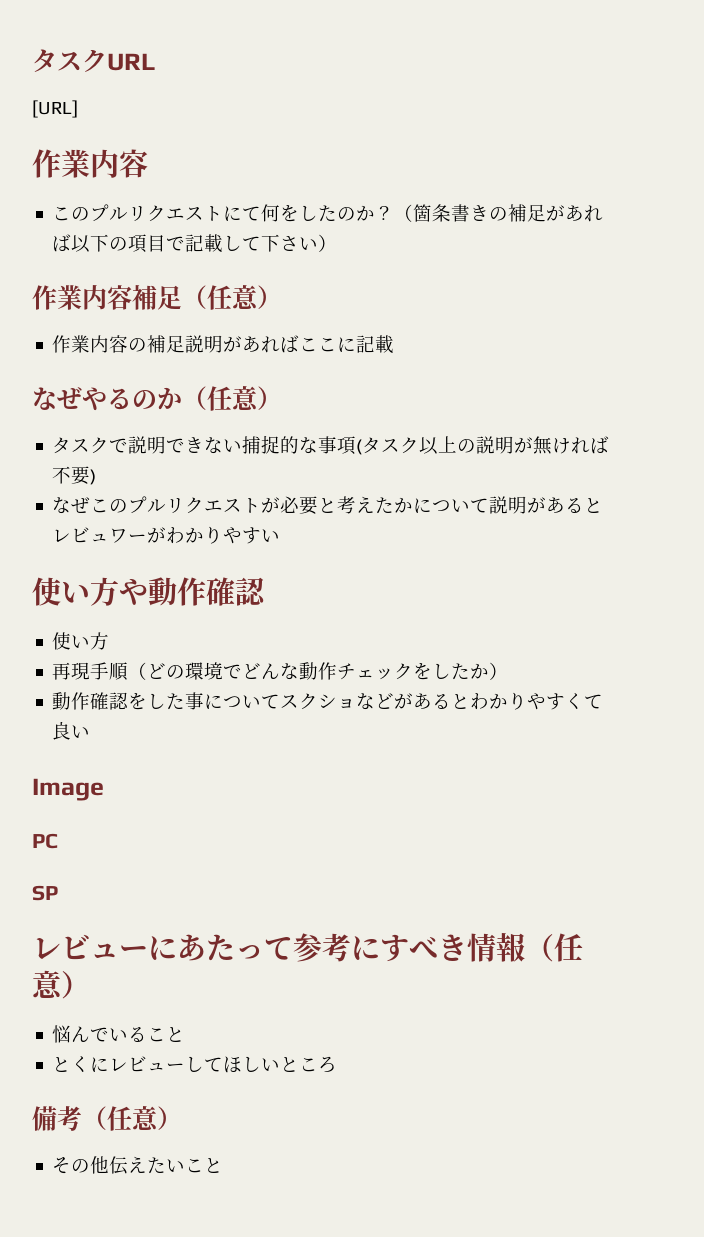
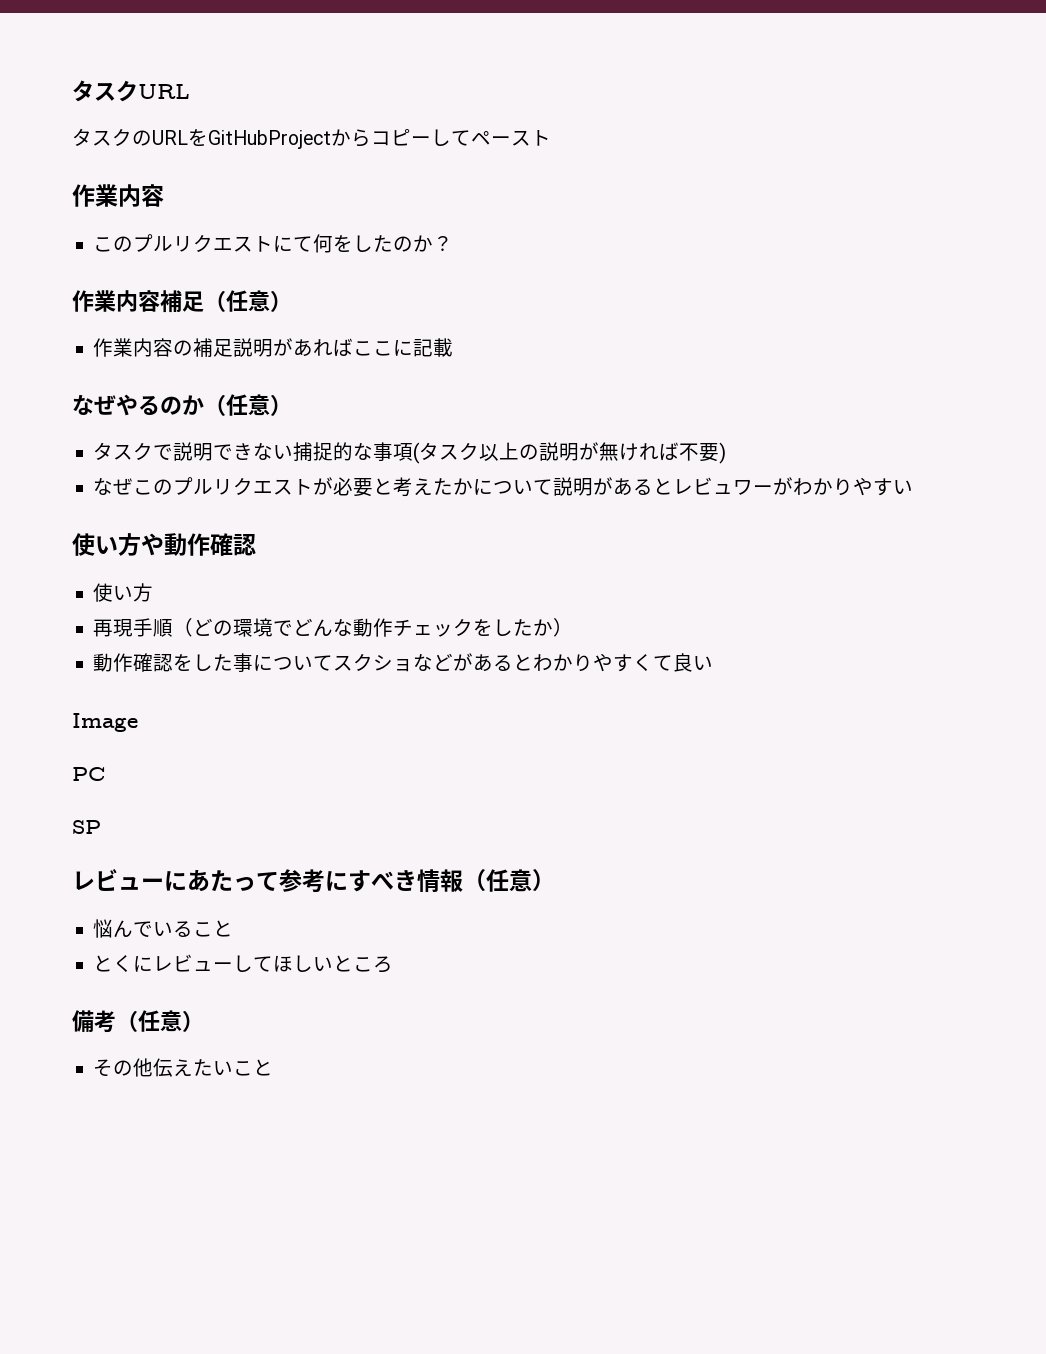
[32,100,78,118] [URL] -> [72,128,551,149] タスクのURLをGitHubProjectからコピーしてペースト
[394,204,604,222] [52,234,338,253] （箇条書きの補足があれば以下の項目で記載して下さい） -> (454, 243) none

